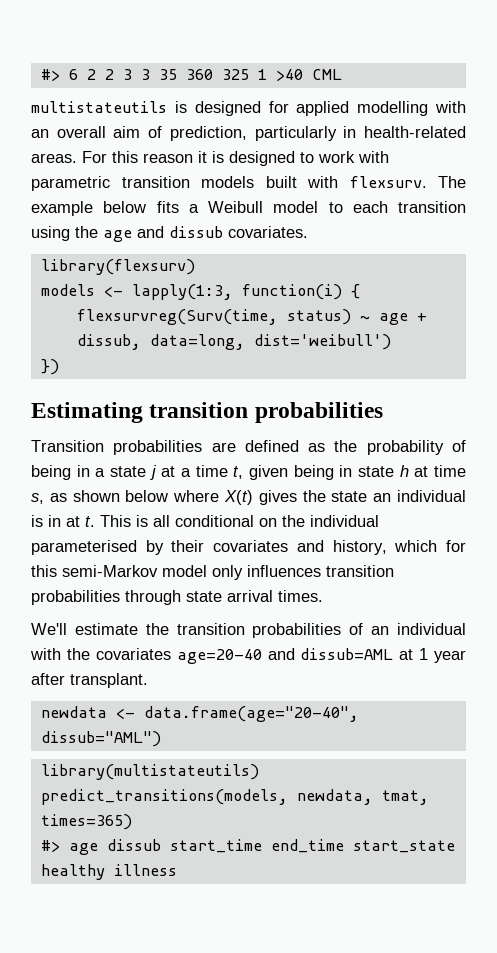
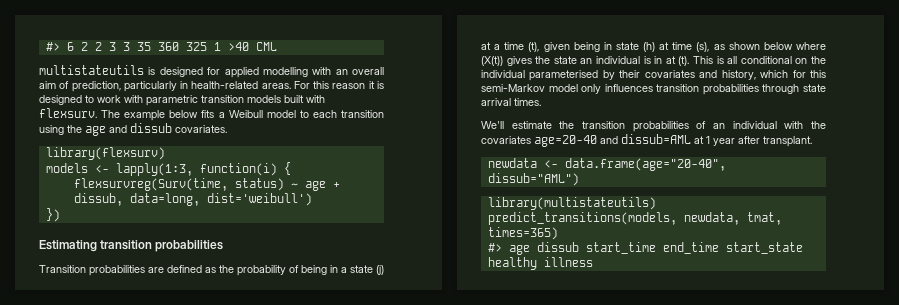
[149,465,157,480] j -> [376,265,384,275] (j)
[233,466,244,479] t, -> [528,42,540,52] (t),
[399,465,409,477] h -> [643,42,656,52] (h)
[31,493,44,504] s, -> [696,42,710,52] (s),
[224,490,253,505] X(t) -> [481,56,503,66] (X(t))
[85,516,95,527] t. -> [678,56,690,66] (t).

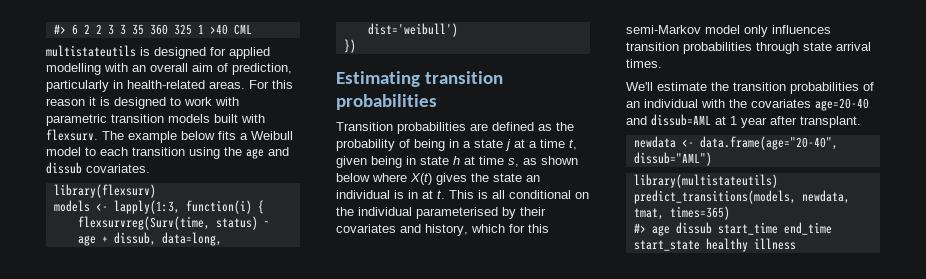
[376,265,384,275] (j) -> [505,139,511,151] j
[528,42,540,52] (t), -> [569,139,577,150] t,
[643,42,656,52] (h) -> [453,156,460,165] h
[696,42,710,52] (s), -> [508,158,519,167] s,
[481,56,503,66] (X(t)) -> [410,173,432,185] X(t)
[678,56,690,66] (t). -> [437,190,445,199] t.

